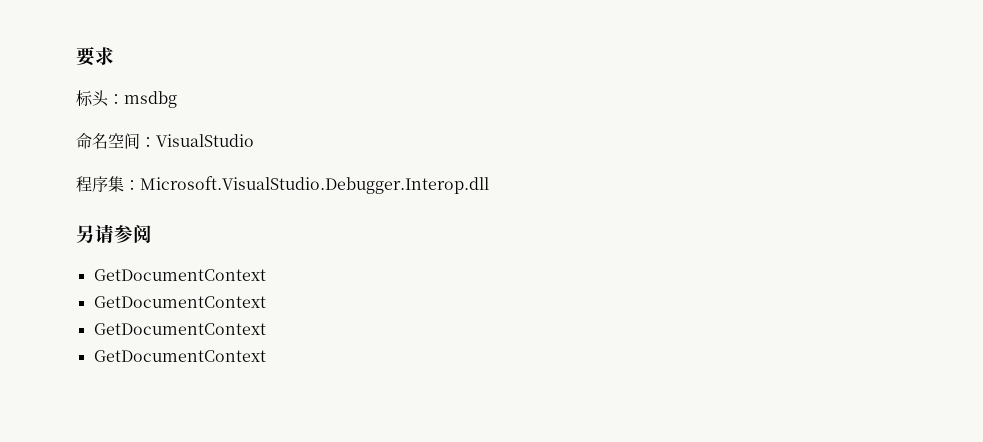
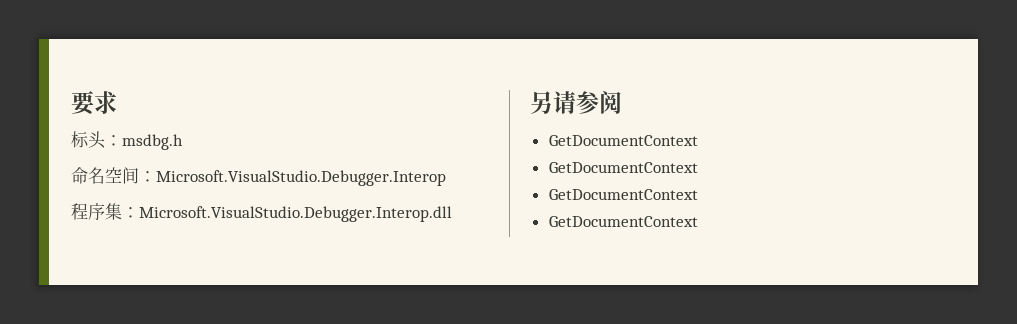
[124,91,177,108] msdbg -> [122,134,183,150] msdbg.h
[156,134,254,147] VisualStudio -> [156,170,446,186] Microsoft.VisualStudio.Debugger.Interop

